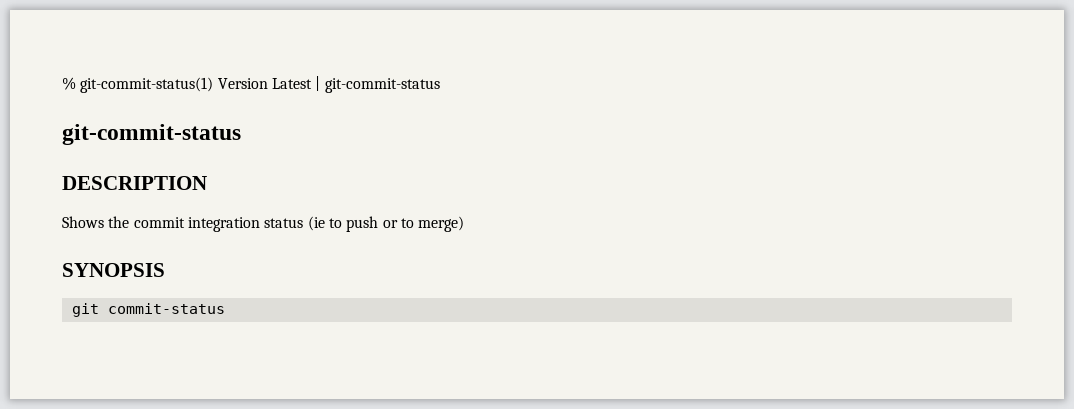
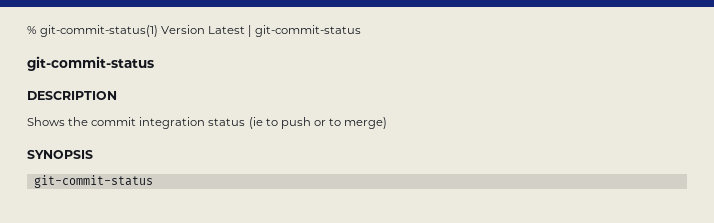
[71,303,225,317] git commit-status -> [33,175,153,188] git-commit-status

